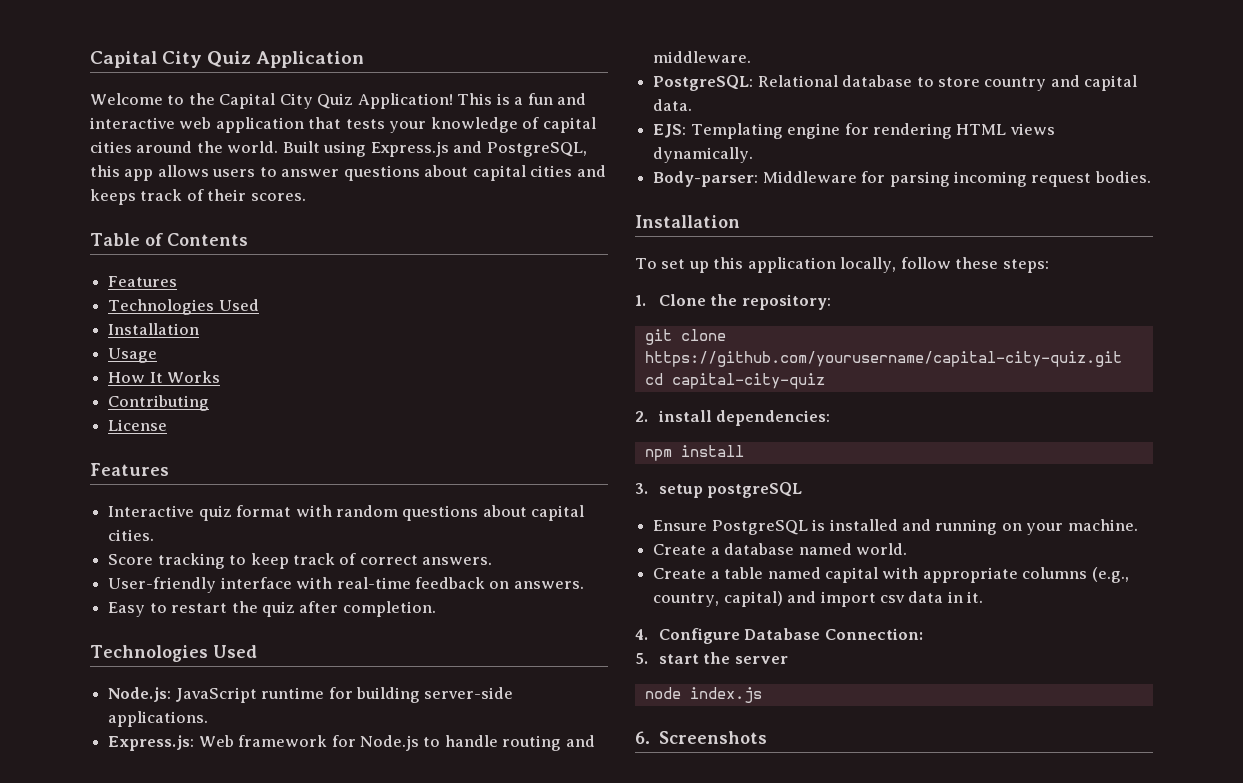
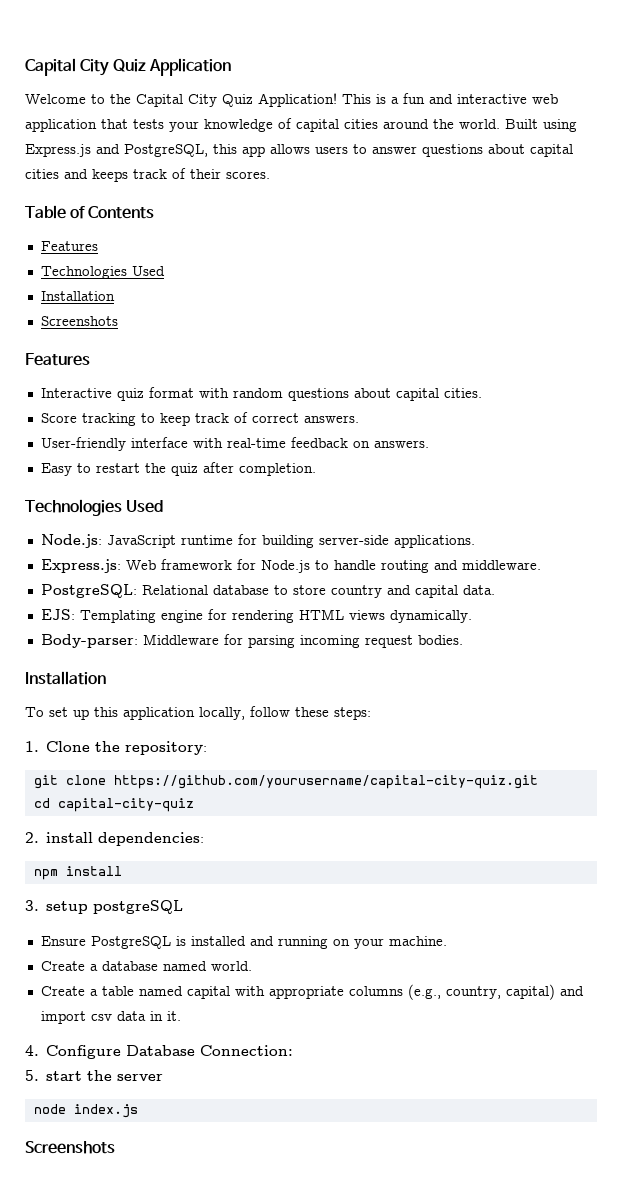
[108,348,158,363] [108,371,221,383] [108,395,210,411] [108,419,168,431] Usage // How It Works // Contributing // License -> [40,316,118,326] Screenshots
[635,731,650,744] 6. -> (138, 1111) none

